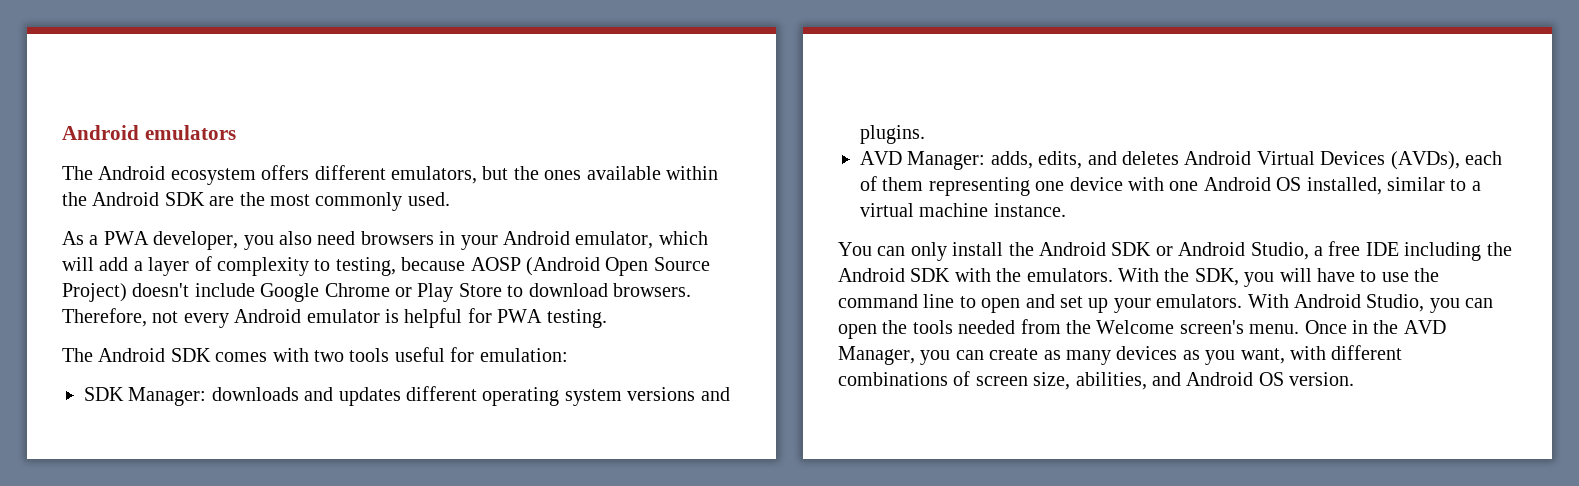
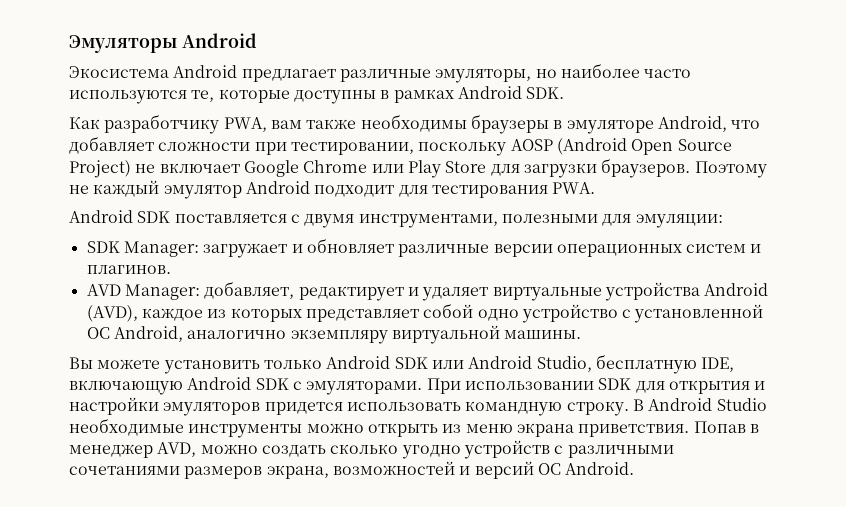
[62,125,236,140] [62,165,718,185] [62,192,450,211] [62,231,708,250] [62,256,466,276] Android emulators // The Android ecosystem offers different emulators, but the ones available within the Android SDK are the most commonly used. // As a PWA developer, you also need browsers in your Android emulator, which will add a layer of complexity to testing, because -> [69,33,257,53] [69,63,692,83] [69,86,565,104] [69,114,761,134] [69,136,507,156] Эмуляторы Android // Экосистема Android предлагает различные эмуляторы, но наиболее часто используются те, которые доступны в рамках Android SDK. // Как разработчику PWA, вам также необходимы браузеры в эмуляторе Android, что добавляет сложности при тестировании, поскольку
[132,283,255,297] doesn't include -> [135,163,240,173] не включает
[395,287,412,297] or -> [371,164,404,173] или
[507,283,691,297] [62,308,607,328] [62,347,568,362] [84,386,730,406] [860,125,925,144] [860,151,1502,170] [860,176,1481,196] [860,203,1066,217] [838,241,1512,261] [838,268,1440,287] [838,294,1494,313] [838,319,1446,339] [838,345,1403,365] [838,371,1355,390] to download browsers. Therefore, not every Android emulator is helpful for PWA testing. // The Android SDK comes with two tools useful for emulation: // SDK Manager: downloads and updates different operating system versions and plugins. // AVD Manager: adds, edits, and deletes Android Virtual Devices (AVDs), each of them representing one device with one Android OS installed, similar to a virtual machine instance. // You can only install the Android SDK or Android Studio, a free IDE including the Android SDK with the emulators. With the SDK, you will have to use the command line to open and set up your emulators. With Android Studio, you can open the tools needed from the Welcome screen's menu. Once in the AVD Manager, you can create as many devices as you want, with different combinations of screen size, abilities, and Android OS version. -> [490,158,767,178] [69,180,596,199] [69,210,723,228] [86,238,762,258] [86,265,171,274] [86,281,769,301] [86,303,764,323] [86,325,582,344] [69,354,735,374] [69,377,766,395] [69,397,767,416] [69,418,759,438] [69,440,674,459] [69,461,635,479] для загрузки браузеров. Поэтому не каждый эмулятор Android подходит для тестирования PWA. // Android SDK поставляется с двумя инструментами, полезными для эмуляции: // SDK Manager: загружает и обновляет различные версии операционных систем и плагинов. // AVD Manager: добавляет, редактирует и удаляет виртуальные устройства Android (AVD), каждое из которых представляет собой одно устройство с установленной ОС Android, аналогично экземпляру виртуальной машины. // Вы можете установить только Android SDK или Android Studio, бесплатную IDE, включающую Android SDK с эмуляторами. При использовании SDK для открытия и настройки эмуляторов придется использовать командную строку. В Android Studio необходимые инструменты можно открыть из меню экрана приветствия. Попав в менеджер AVD, можно создать сколько угодно устройств с различными сочетаниями размеров экрана, возможностей и версий ОС Android.

